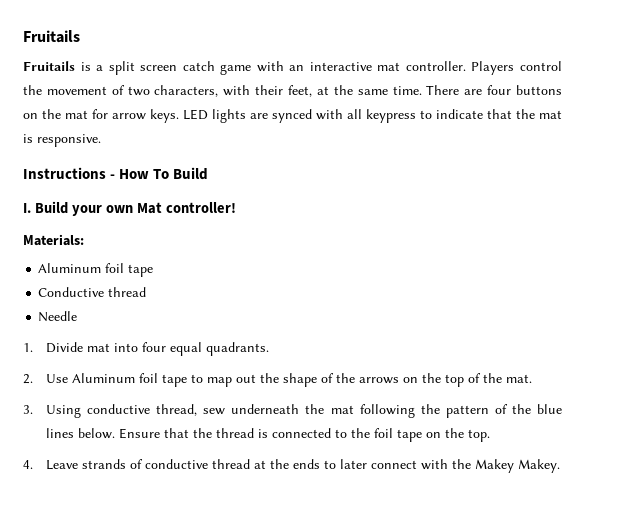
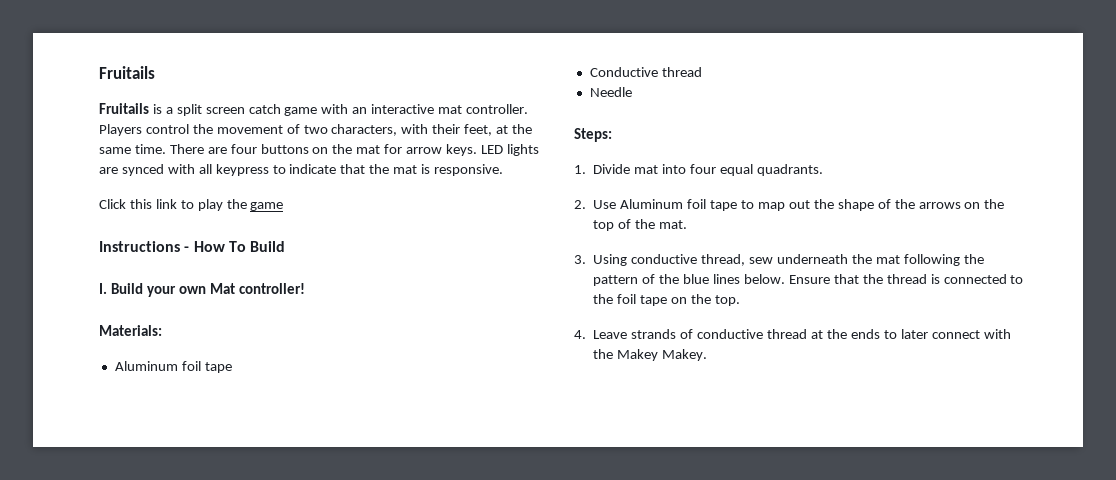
(101, 140) none -> [99,199,284,211] // Click this link to play the game
(78, 316) none -> [574,128,612,142] // Steps:

